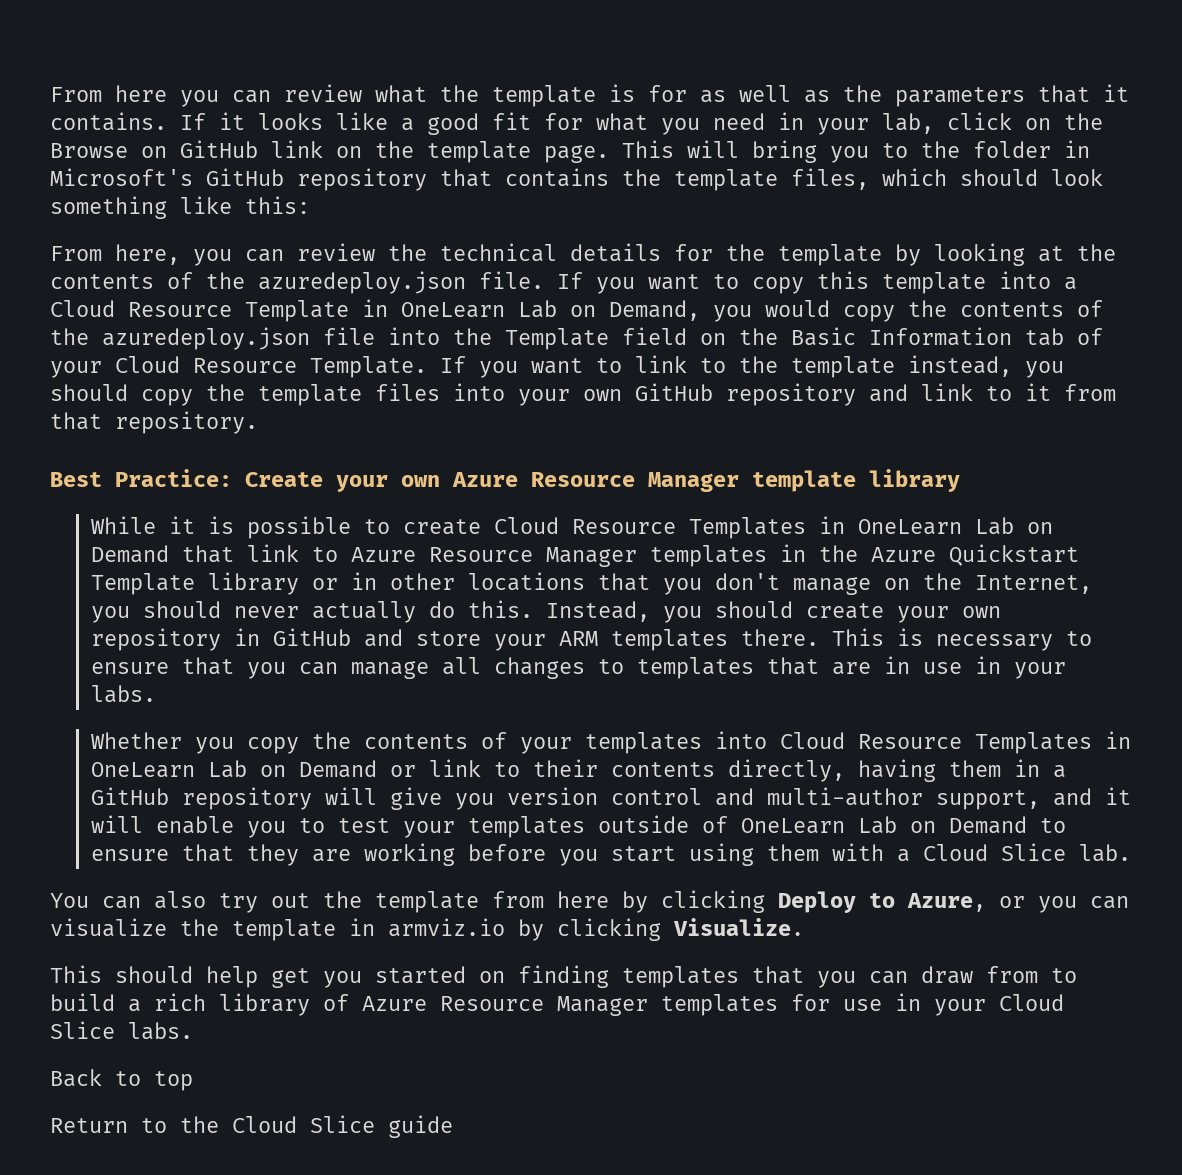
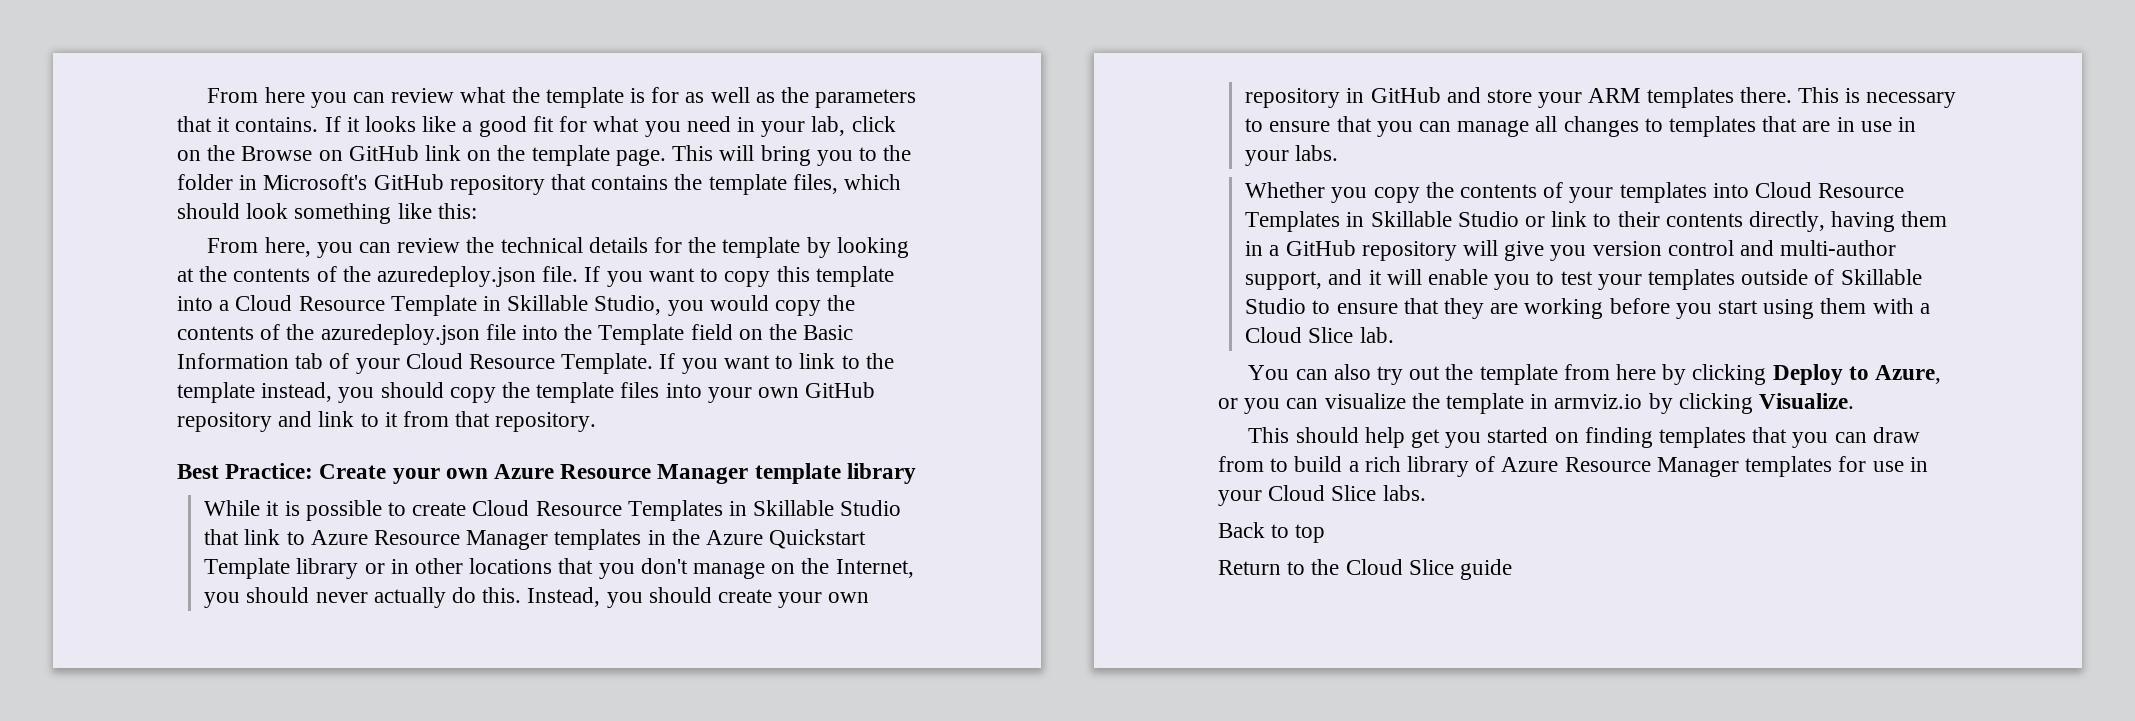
[401,300,700,321] OneLearn Lab on Demand, -> [507,295,662,315] Skillable Studio,
[858,517,1054,535] [91,545,170,563] OneLearn Lab on Demand -> [753,500,902,516] Skillable Studio
[91,760,378,778] OneLearn Lab on Demand -> [1370,211,1519,227] Skillable Studio
[741,816,1028,834] OneLearn Lab on Demand -> [1840,269,1922,285] [1245,298,1307,314] Skillable Studio

